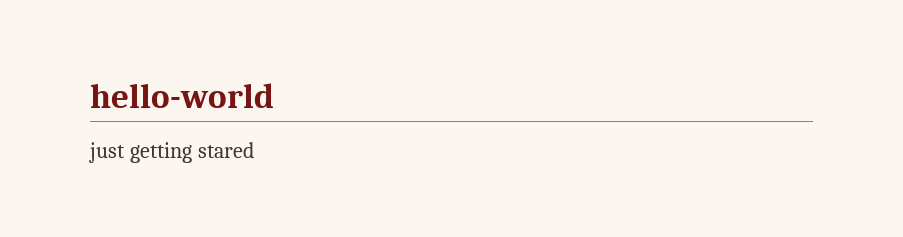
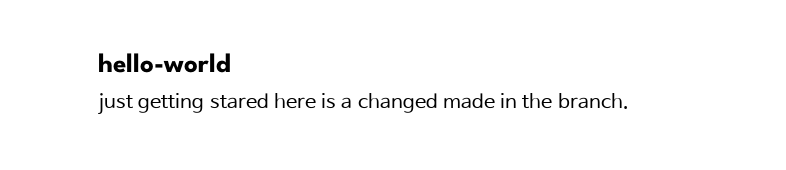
(254, 150) none -> [273,93,629,113] here is a changed made in the branch.

